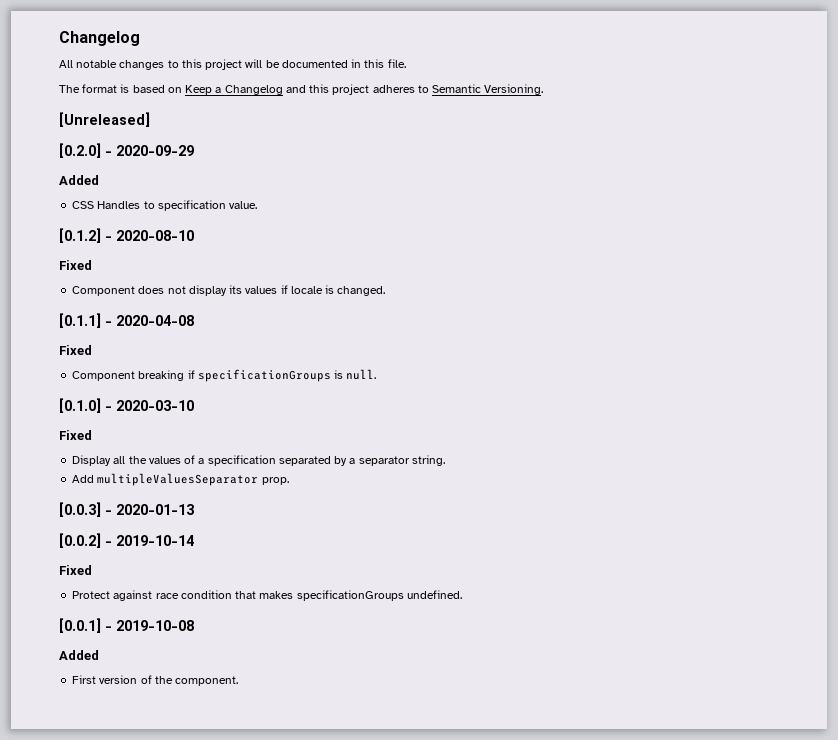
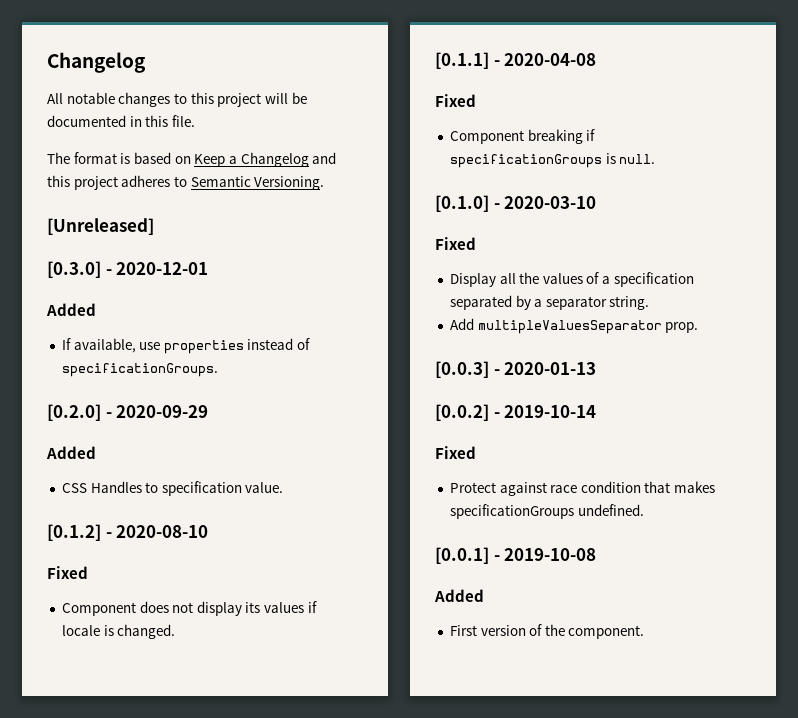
(150, 119) none -> [47,261,209,278] [46,303,96,316] [61,338,311,354] [61,363,218,377] // [0.3.0] - 2020-12-01 // Added // If available, use properties instead of specificationGroups.

